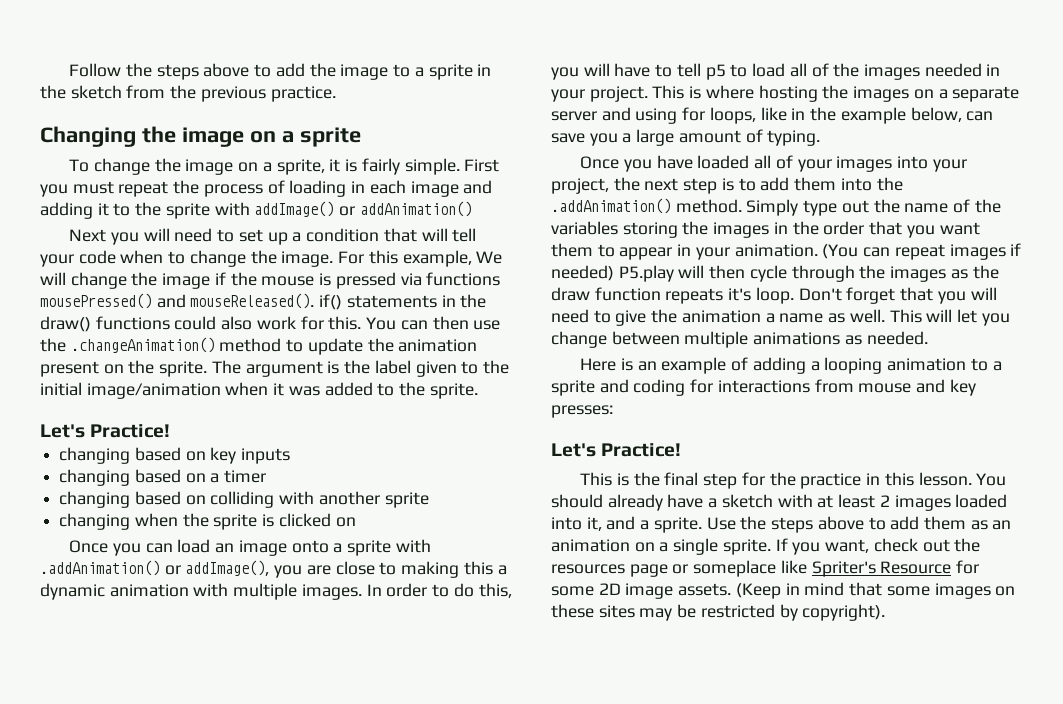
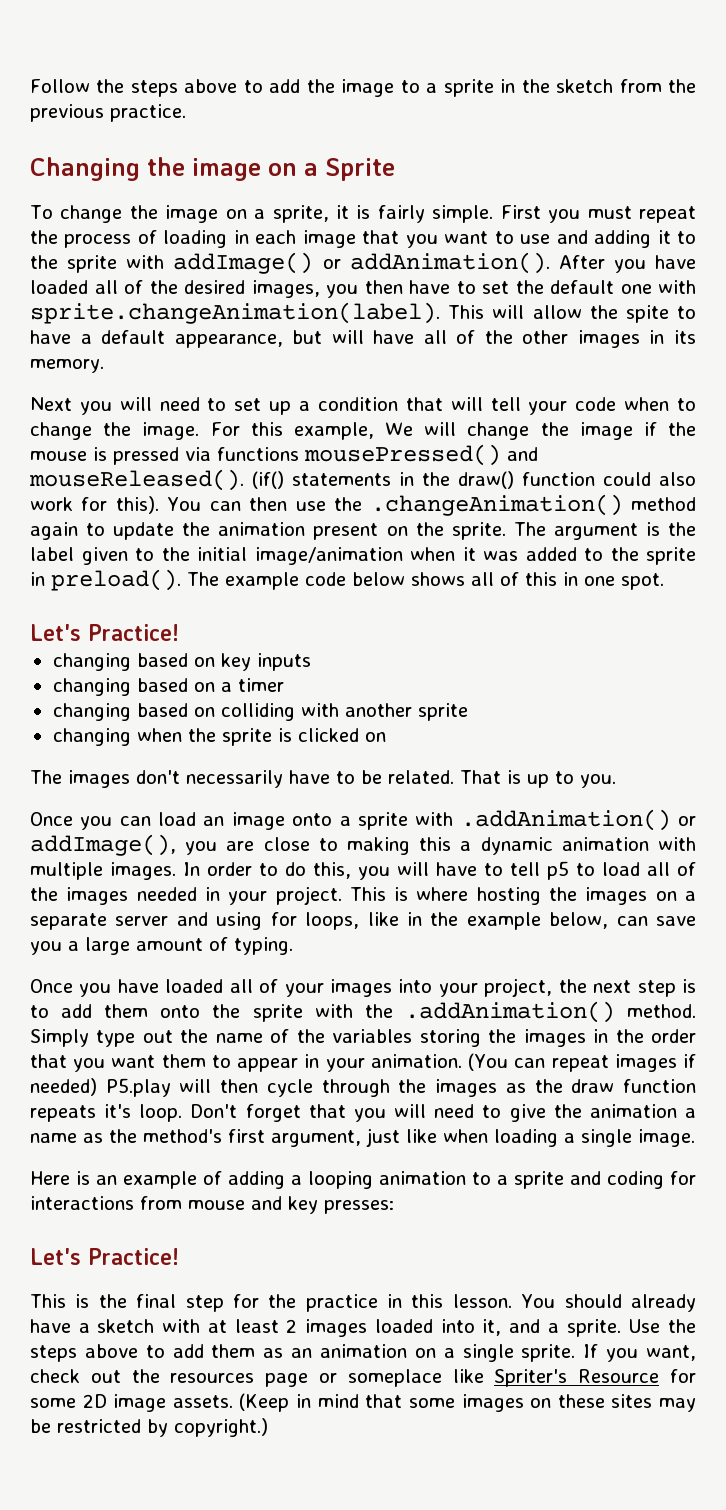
[299,127,361,147] sprite -> [325,158,395,181] Sprite
(459, 189) none -> [362,230,551,248] that you want to use
[359,201,472,217] addAnimation() -> [349,252,696,274] [30,280,696,298] [30,302,696,324] [30,330,697,348] [30,359,104,373] addAnimation(). After you have loaded all of the desired images, you then have to set the default one with sprite.changeAnimation(label). This will allow the spite to have a default appearance, but will have all of the other images in its memory.
[319,294,343,310] if() -> [252,471,284,489] (if()
[95,316,170,330] functions -> [522,472,595,486] function
[328,316,362,330] this. -> [115,496,159,514] this).
(282, 345) none -> [30,522,78,540] again
[429,383,478,399] sprite. -> [646,547,696,565] [30,569,664,591] sprite in preload(). The example code below shows all of this in one spot.
(356, 522) none -> [30,770,616,788] // The images don't necessarily have to be related. That is up to you.
[840,178,872,191] into -> [160,1004,353,1022] onto the sprite with
[849,309,1010,326] [551,331,928,348] well. This will let you change between multiple animations as needed. -> [109,1128,695,1147] the method's first argument, just like when loading a single image.
[802,604,886,621] copyright). -> [174,1418,268,1437] copyright.)

